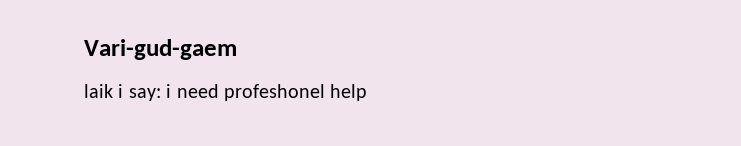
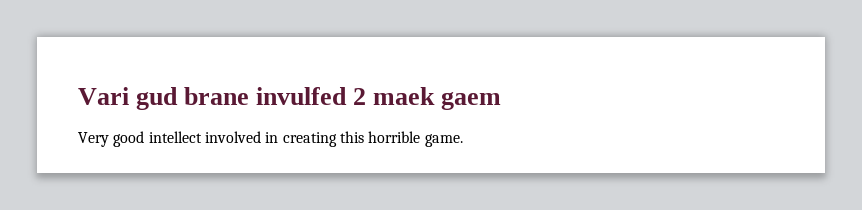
[84,39,237,60] [84,84,368,101] Vari-gud-gaem // laik i say: i need profeshonel help -> [78,87,502,110] [78,131,463,147] Vari gud brane invulfed 2 maek gaem // Very good intellect involved in creating this horrible game.

